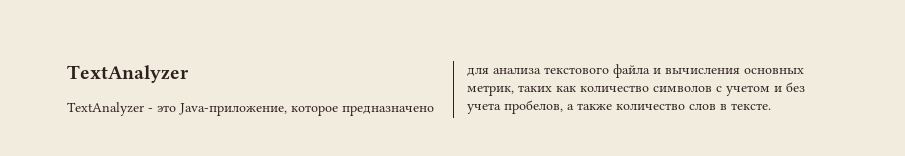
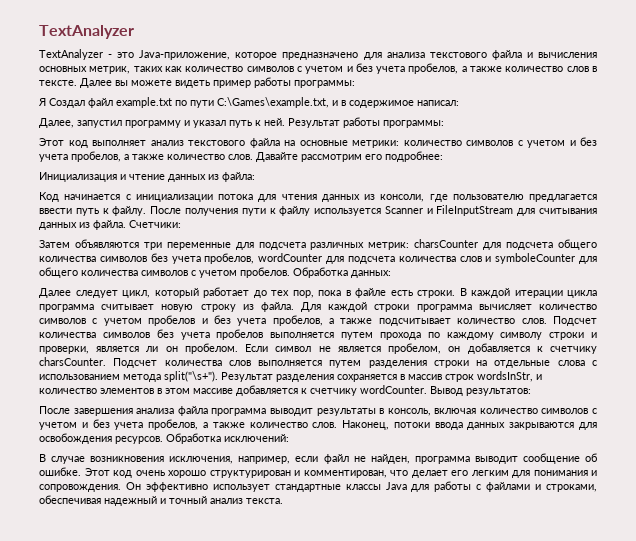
(771, 106) none -> [80,77,355,88] [38,97,459,108] [39,117,444,128] [39,137,597,148] [39,151,443,162] [39,172,255,182] [39,192,597,202] [39,205,597,216] [39,220,181,230] [39,239,598,250] [39,253,597,264] [39,267,391,278] [39,287,597,298] [39,302,597,312] [39,315,597,326] [39,329,597,340] [39,343,597,354] [39,357,597,368] [39,371,542,382] [39,385,531,396] [39,406,597,416] [39,419,597,430] [39,433,289,444] [39,453,597,464] [39,467,597,478] [39,481,598,492] [39,495,283,506] Далее вы можете видеть пример работы программы: // Я Создал файл example.txt по пути C:\Games\example.txt, и в содержимое написал: // Далее, запустил программу и указал путь к ней. Результат работы программы: // Этот код выполняет анализ текстового файла на основные метрики: количество символов с учетом и без учета пробелов, а также количество слов. Давайте рассмотрим его подробнее: // Инициализация и чтение данных из файла: // Код начинается с инициализации потока для чтения данных из консоли, где пользователю предлагается ввести путь к файлу. После получения пути к файлу используется Scanner и FileInputStream для считывания данных из файла. Счетчики: // Затем объявляются три переменные для подсчета различных метрик: charsCounter для подсчета общего количества символов без учета пробелов, wordCounter для подсчета количества слов и symboleCounter для общего количества символов с учетом пробелов. Обработка данных: // Далее следует цикл, который работает до тех пор, пока в файле есть строки. В каждой итерации цикла программа считывает новую строку из файла. Для каждой строки программа вычисляет количество символов с учетом пробелов и без учета пробелов, а также подсчитывает количество слов. Подсчет количества символов без учета пробелов выполняется путем прохода по каждому символу строки и проверки, является ли он пробелом. Если символ не является пробелом, он добавляется к счетчику charsCounter. Подсчет количества слов выполняется путем разделения строки на отдельные слова с использованием метода split("\s+"). Результат разделения сохраняется в массив строк wordsInStr, и количество элементов в этом массиве добавляется к счетчику wordCounter. Вывод результатов: // После завершения анализа файла программа выводит результаты в консоль, включая количество символов с учетом и без учета пробелов, а также количество слов. Наконец, потоки ввода данных закрываются для освобождения ресурсов. Обработка исключений: // В случае возникновения исключения, например, если файл не найден, программа выводит сообщение об ошибке. Этот код очень хорошо структурирован и комментирован, что делает его легким для понимания и сопровождения. Он эффективно использует стандартные классы Java для работы с файлами и строками, обеспечивая надежный и точный анализ текста.

